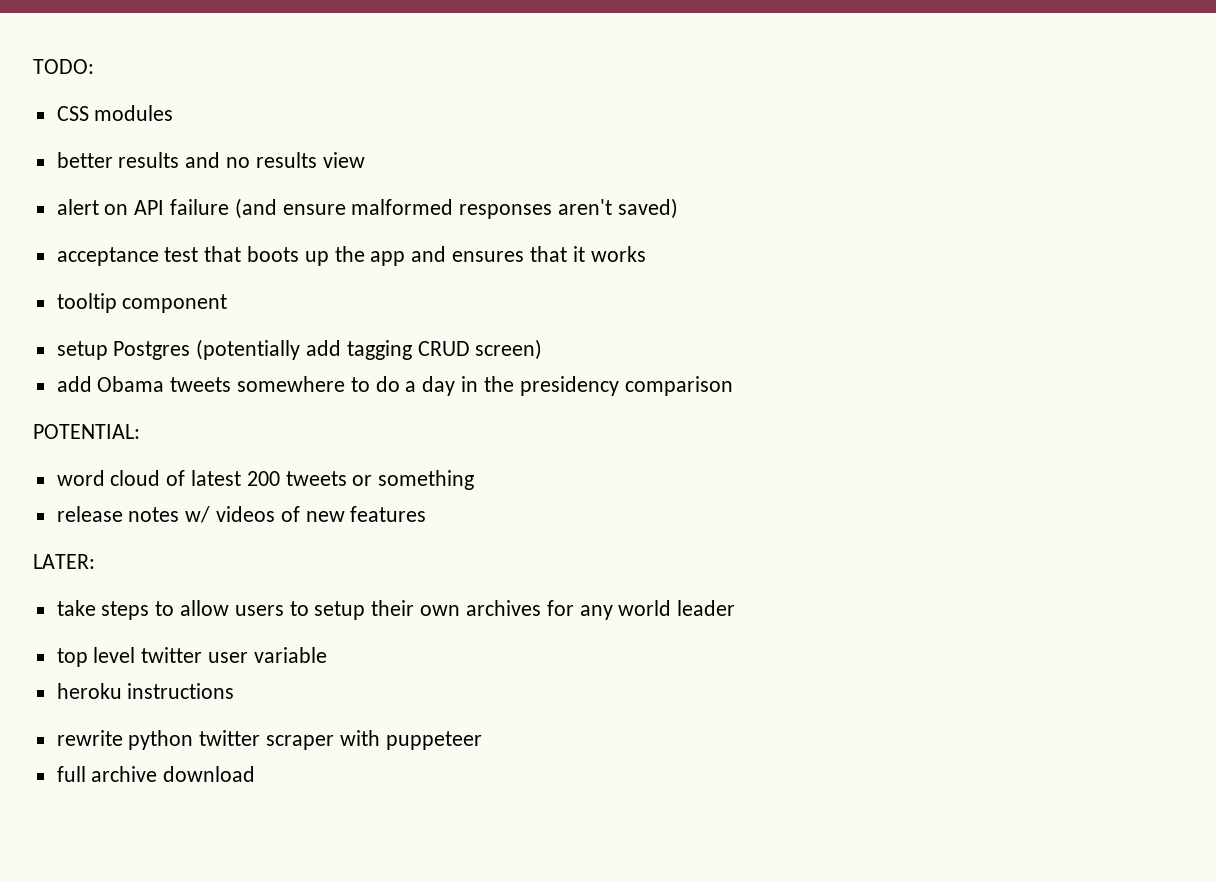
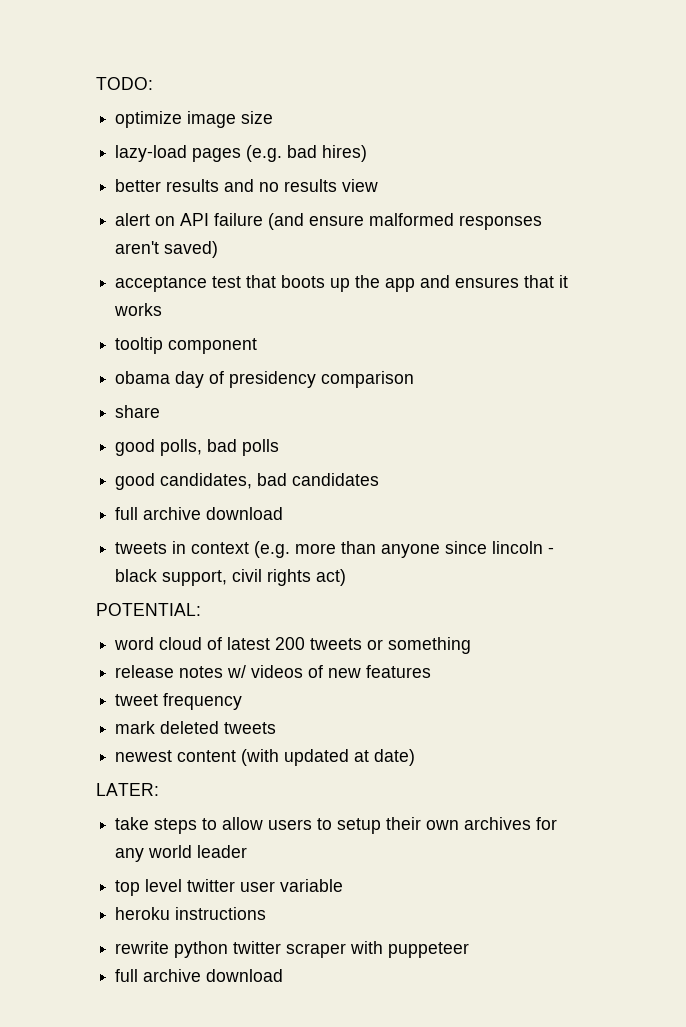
[56,105,174,121] CSS modules -> [115,111,274,128] [115,145,368,162] optimize image size // lazy-load pages (e.g. bad hires)
[56,339,543,360] [56,376,733,396] setup Postgres (potentially add tagging CRUD screen) // add Obama tweets somewhere to do a day in the presidency comparison -> [115,371,415,388] [115,405,161,418] [115,439,280,456] [115,473,380,490] [115,507,284,520] [115,541,555,558] [115,569,347,586] obama day of presidency comparison // share // good polls, bad polls // good candidates, bad candidates // full archive download // tweets in context (e.g. more than anyone since lincoln - black support, civil rights act)
(427, 514) none -> [115,693,243,710] [115,721,277,734] [115,749,416,766] // tweet frequency // mark deleted tweets // newest content (with updated at date)

